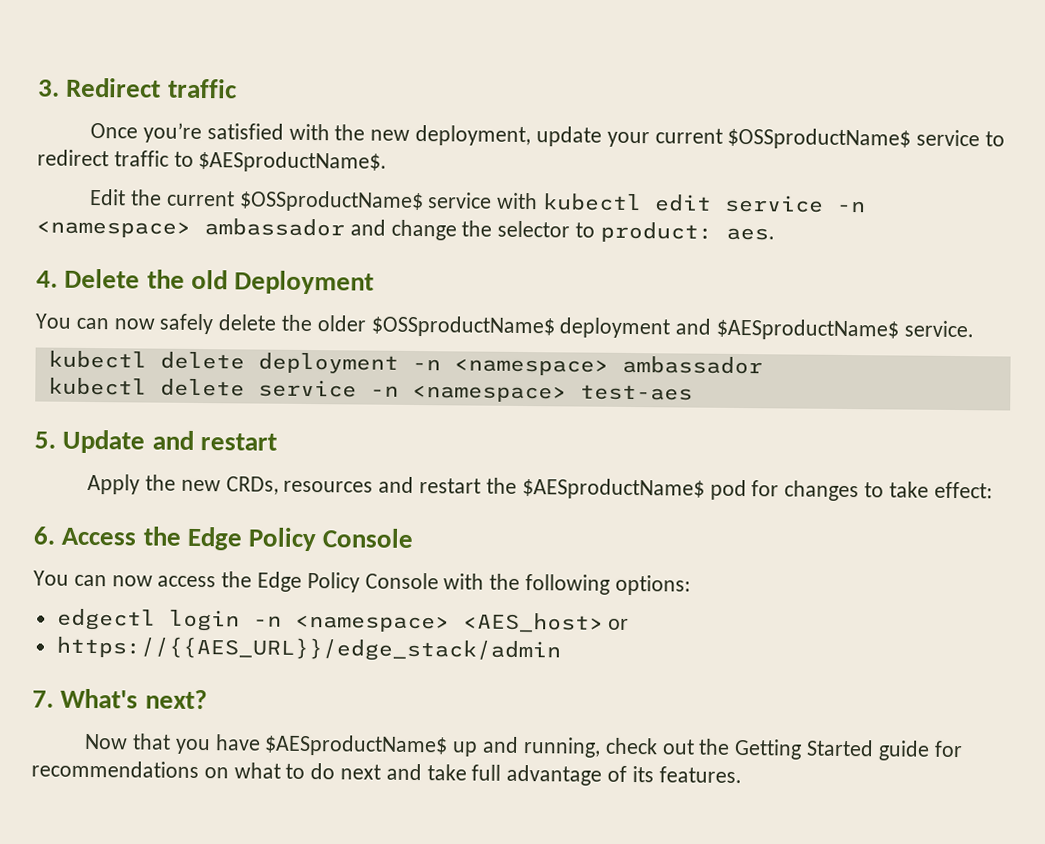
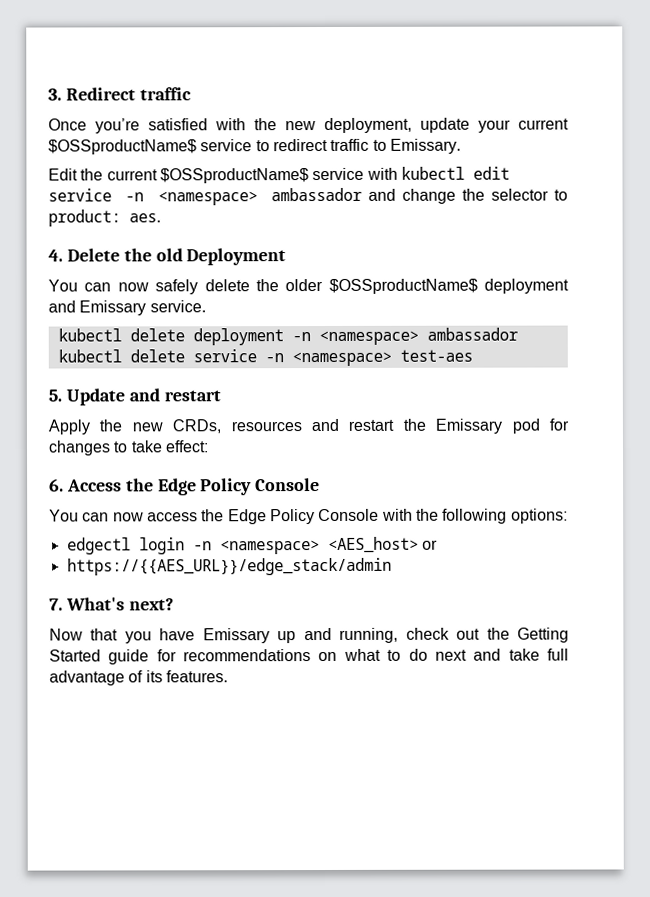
[198,150,388,173] $AESproductName$. -> [389,138,461,154] Emissary.
[716,318,900,341] $AESproductName$ -> [79,300,147,316] Emissary
[521,477,705,500] $AESproductName$ -> [435,418,503,434] Emissary
[264,734,449,757] $AESproductName$ -> [202,628,270,644] Emissary

